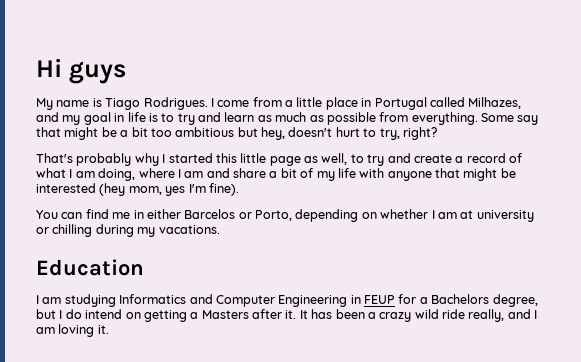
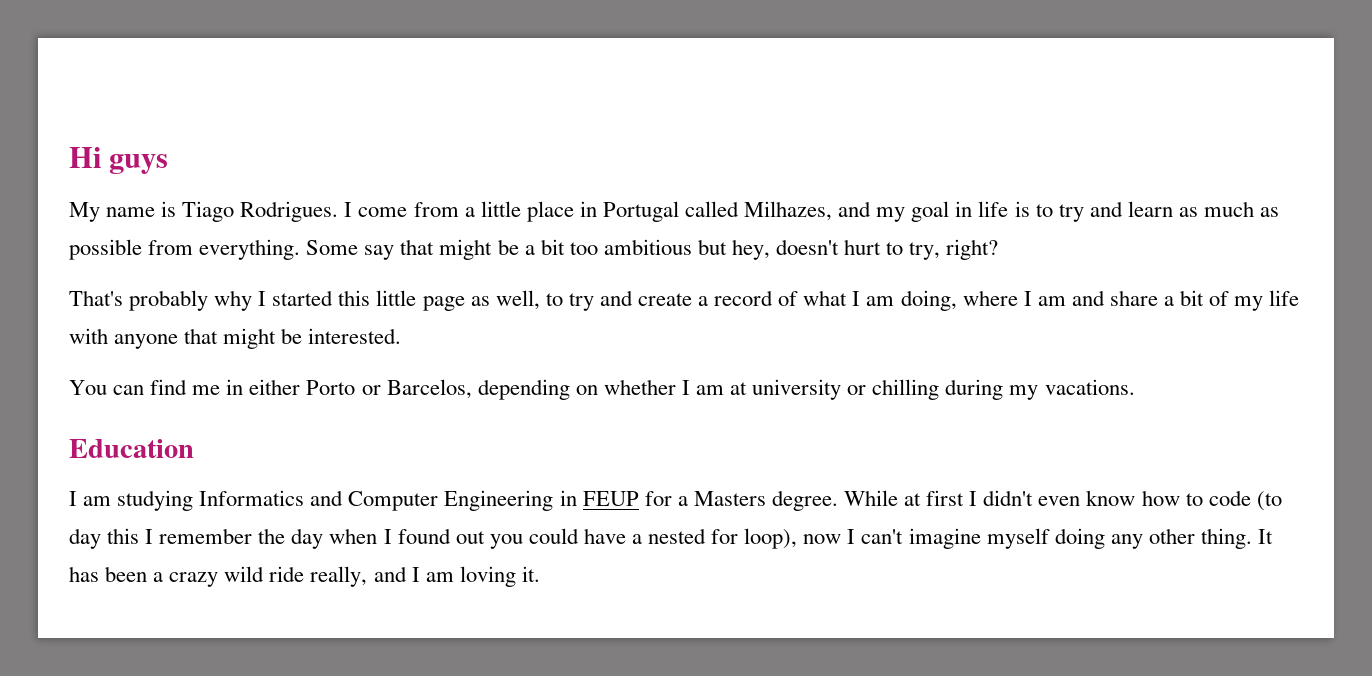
[36,183,239,196] interested (hey mom, yes I'm fine). -> [308,328,402,344] interested.
[184,209,292,221] Barcelos or Porto, -> [306,379,472,399] Porto or Barcelos,
[431,294,538,307] [36,309,297,322] Bachelors degree, but I do intend on getting a Masters after it. -> [693,490,1282,511] [69,528,1252,549] Masters degree. While at first I didn't even know how to code (to day this I remember the day when I found out you could have a nested for loop), now I can't imagine myself doing any other thing.

